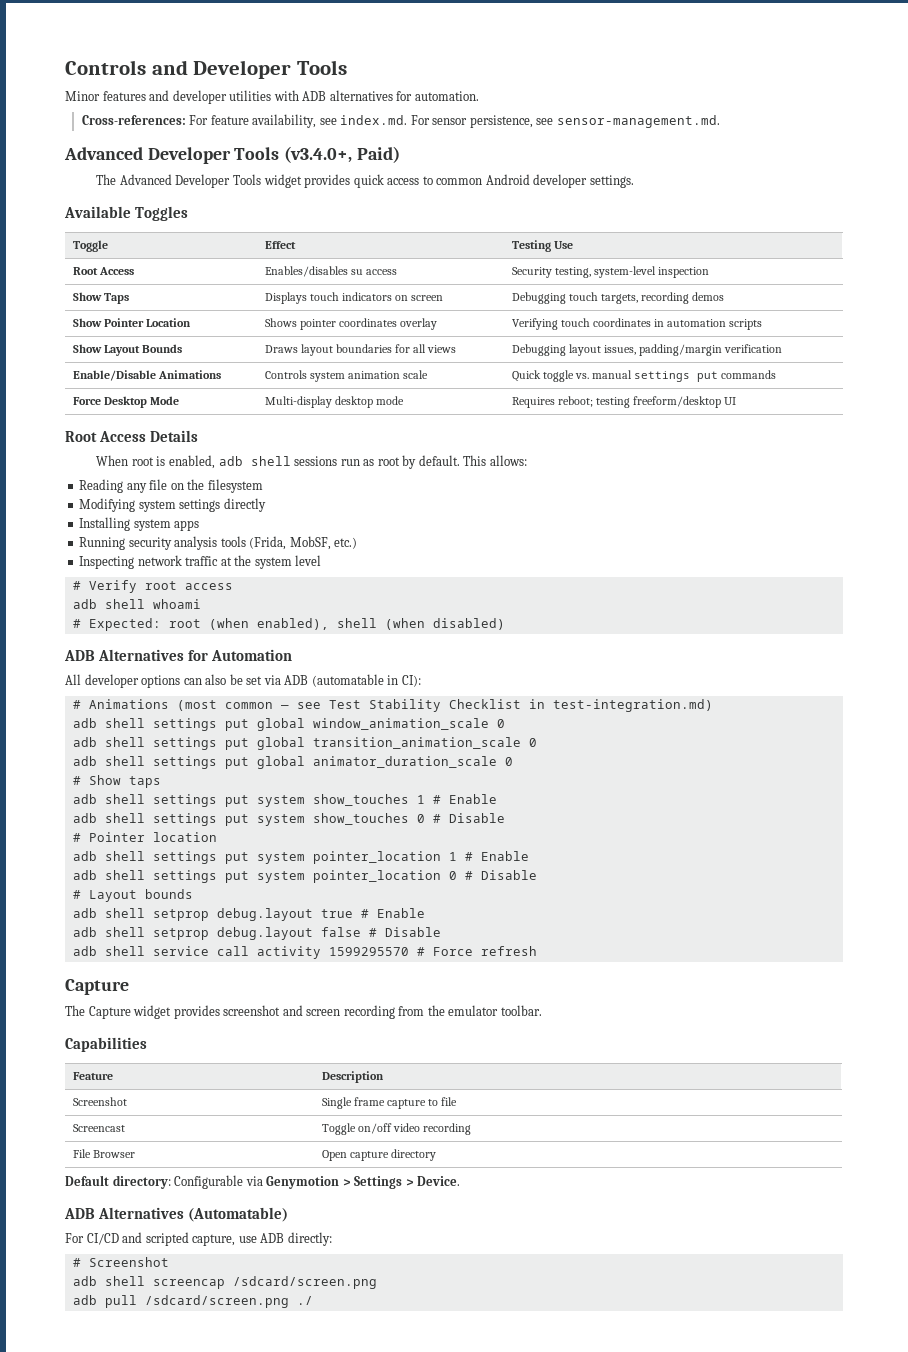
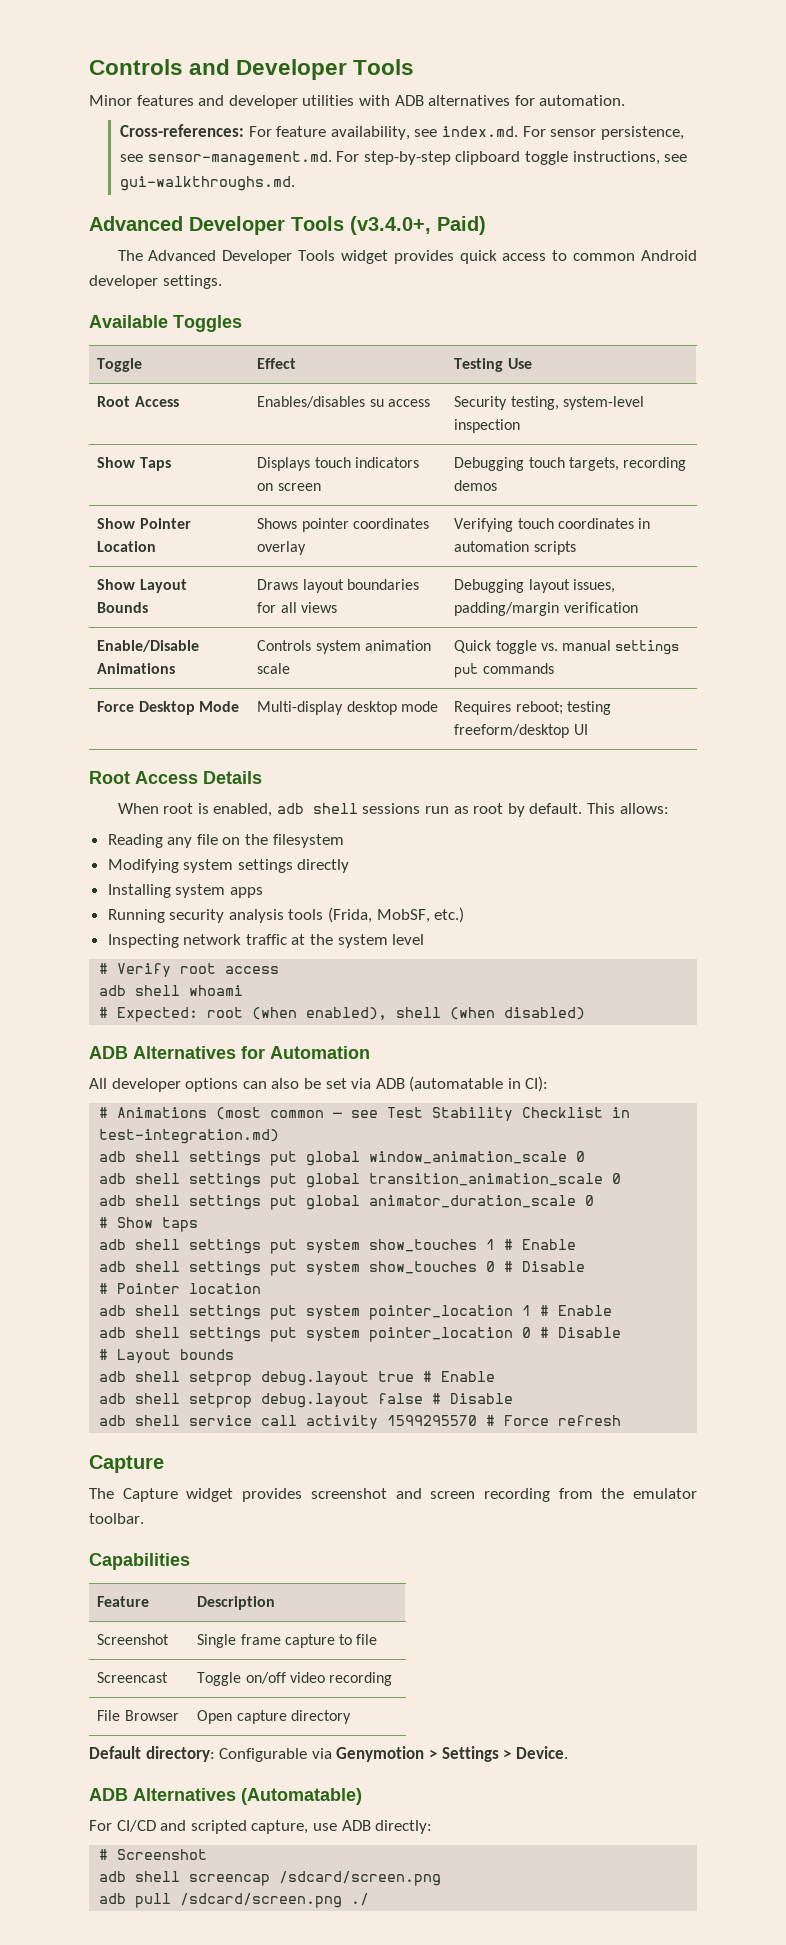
(720, 121) none -> [336,151,688,165] [119,176,295,191] For step-by-step clipboard toggle instructions, see gui-walkthroughs.md.

